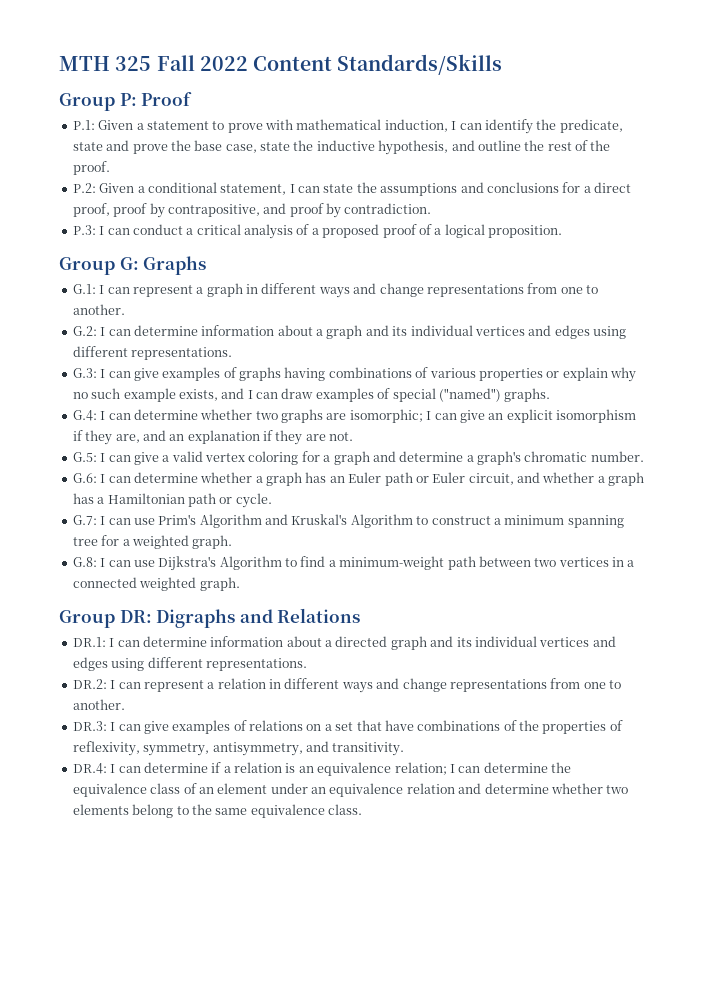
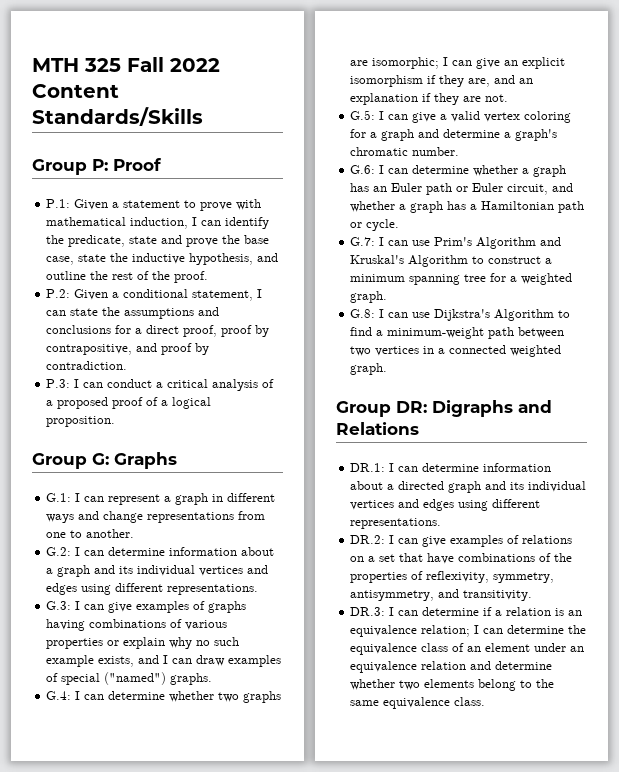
[143,678,621,693] [72,699,125,710] [72,721,141,731] represent a relation in different ways and change representations from one to another. // DR.3: I can -> (419, 541) none
[72,763,107,774] DR.4: -> [350,607,386,616] DR.3:

